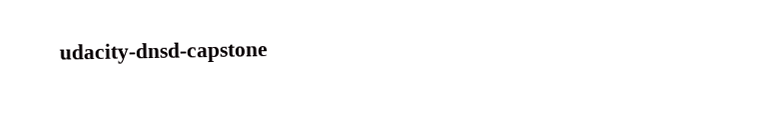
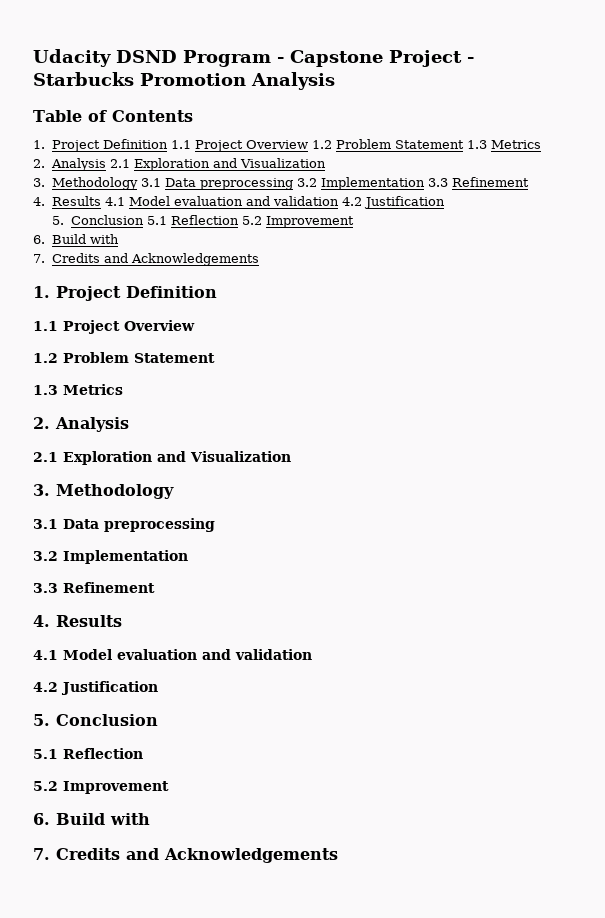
[59,41,268,65] udacity-dnsd-capstone -> [33,49,474,67] [33,72,335,90] [33,110,193,122] [33,139,542,152] [33,158,327,171] [33,177,530,190] [33,196,446,209] [52,215,355,228] [33,234,120,244] [33,253,260,266] [33,286,217,301] [33,320,195,334] [33,352,215,363] [33,384,123,395] [33,417,129,432] [33,451,291,465] [33,484,174,499] [33,518,215,532] [33,550,188,564] [33,582,155,593] [33,615,122,627] [33,649,312,660] [33,681,158,695] [33,714,158,726] [33,748,143,759] [33,781,169,794] [33,813,150,825] [33,848,338,863] Udacity DSND Program - Capstone Project - Starbucks Promotion Analysis // Table of Contents // 1. Project Definition 1.1 Project Overview 1.2 Problem Statement 1.3 Metrics // 2. Analysis 2.1 Exploration and Visualization // 3. Methodology 3.1 Data preprocessing 3.2 Implementation 3.3 Refinement // 4. Results 4.1 Model evaluation and validation 4.2 Justification // 5. Conclusion 5.1 Reflection 5.2 Improvement // 6. Build with // 7. Credits and Acknowledgements // 1. Project Definition // 1.1 Project Overview // 1.2 Problem Statement // 1.3 Metrics // 2. Analysis // 2.1 Exploration and Visualization // 3. Methodology // 3.1 Data preprocessing // 3.2 Implementation // 3.3 Refinement // 4. Results // 4.1 Model evaluation and validation // 4.2 Justification // 5. Conclusion // 5.1 Reflection // 5.2 Improvement // 6. Build with // 7. Credits and Acknowledgements

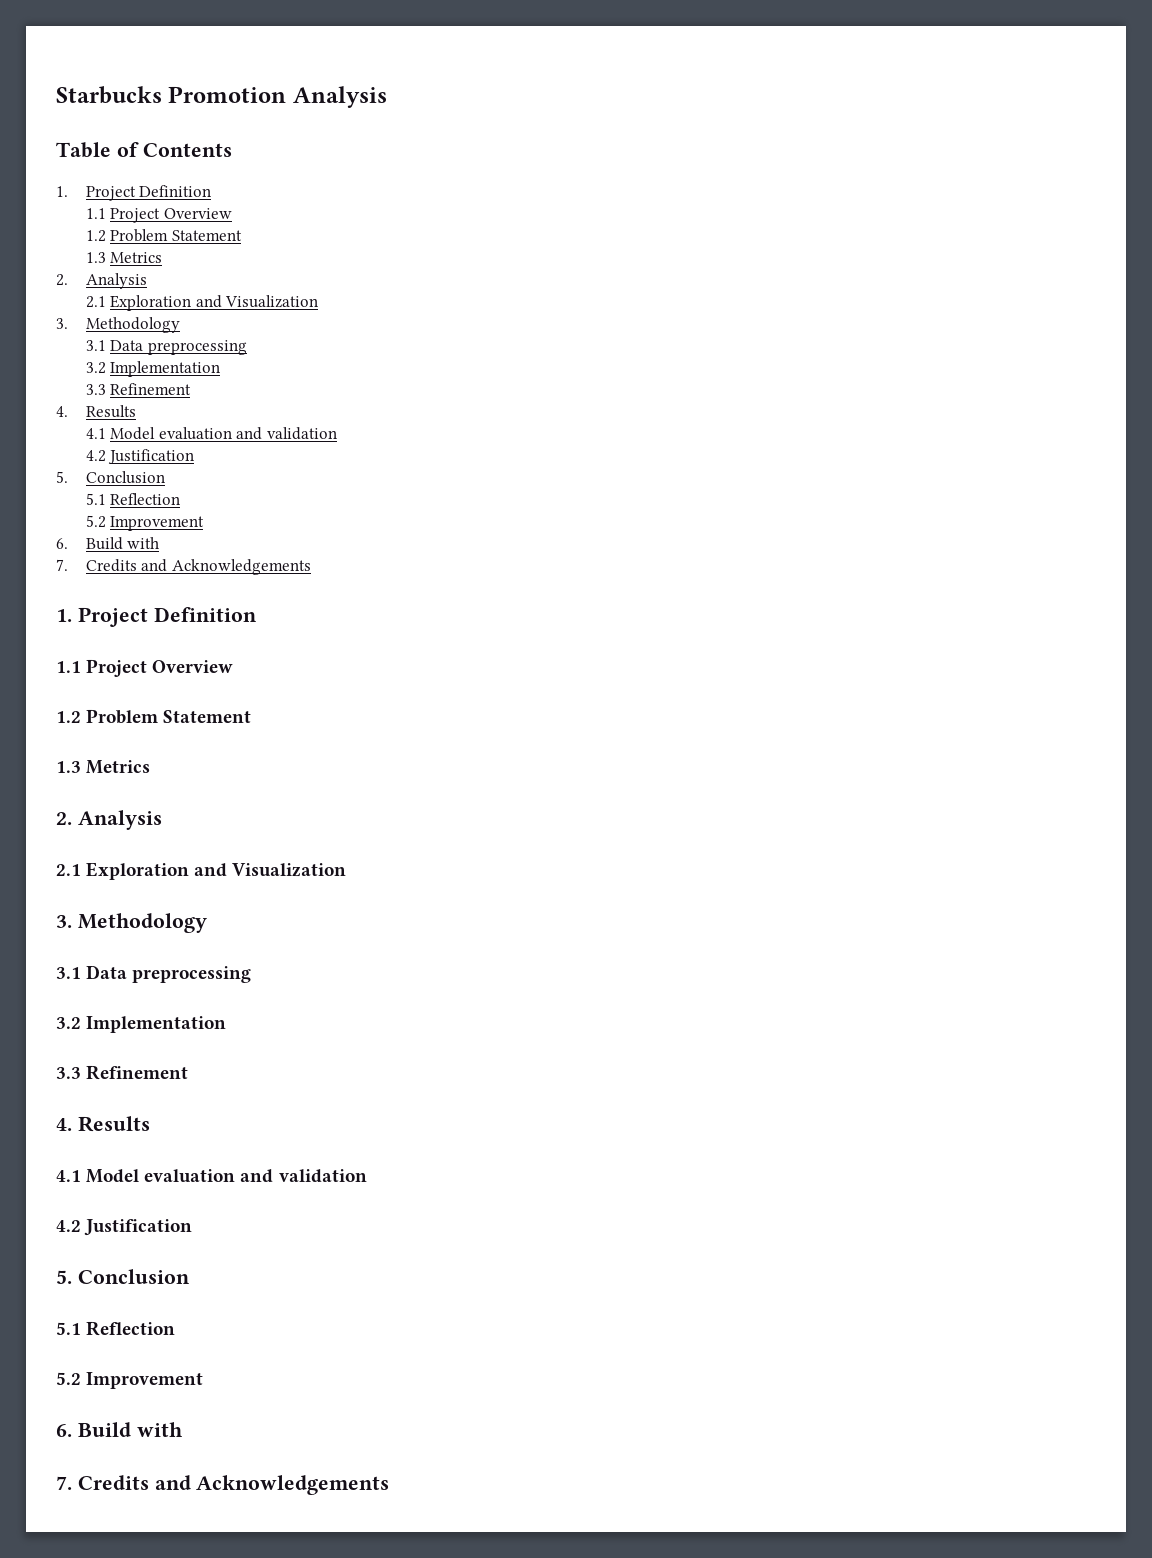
[33,49,474,67] Udacity DSND Program - Capstone Project - -> (56, 95) none
[171,139,542,152] [33,158,327,171] [33,177,530,190] [33,196,446,209] [52,215,240,225] 1.1 Project Overview 1.2 Problem Statement 1.3 Metrics // 2. Analysis 2.1 Exploration and Visualization // 3. Methodology 3.1 Data preprocessing 3.2 Implementation 3.3 Refinement // 4. Results 4.1 Model evaluation and validation 4.2 Justification // 5. Conclusion 5.1 Reflection -> [85,208,232,223] [85,229,242,242] [85,252,163,263] [56,273,147,289] [85,295,319,311] [56,317,180,333] [85,340,247,355] [85,361,221,377] [85,383,192,395] [56,405,136,418] [85,427,337,440] [85,449,195,464] [56,471,165,484] [85,493,181,505] // 1.1 Project Overview // 1.2 Problem Statement // 1.3 Metrics // 2. Analysis // 2.1 Exploration and Visualization // 3. Methodology // 3.1 Data preprocessing // 3.2 Implementation // 3.3 Refinement // 4. Results // 4.1 Model evaluation and validation // 4.2 Justification // 5. Conclusion // 5.1 Reflection //

